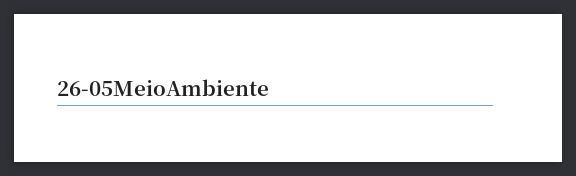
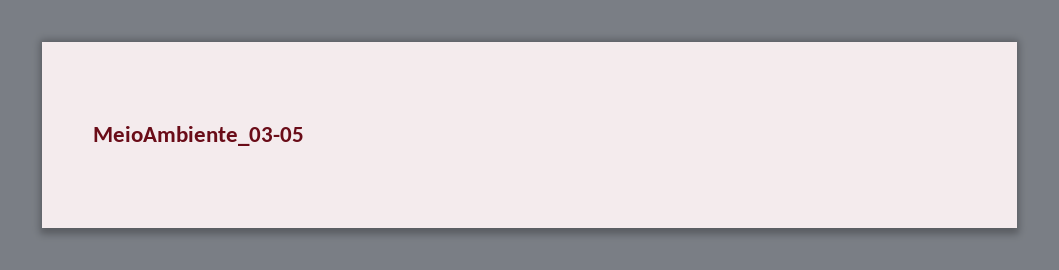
[57,79,269,96] 26-05MeioAmbiente -> [93,126,304,146] MeioAmbiente_03-05

